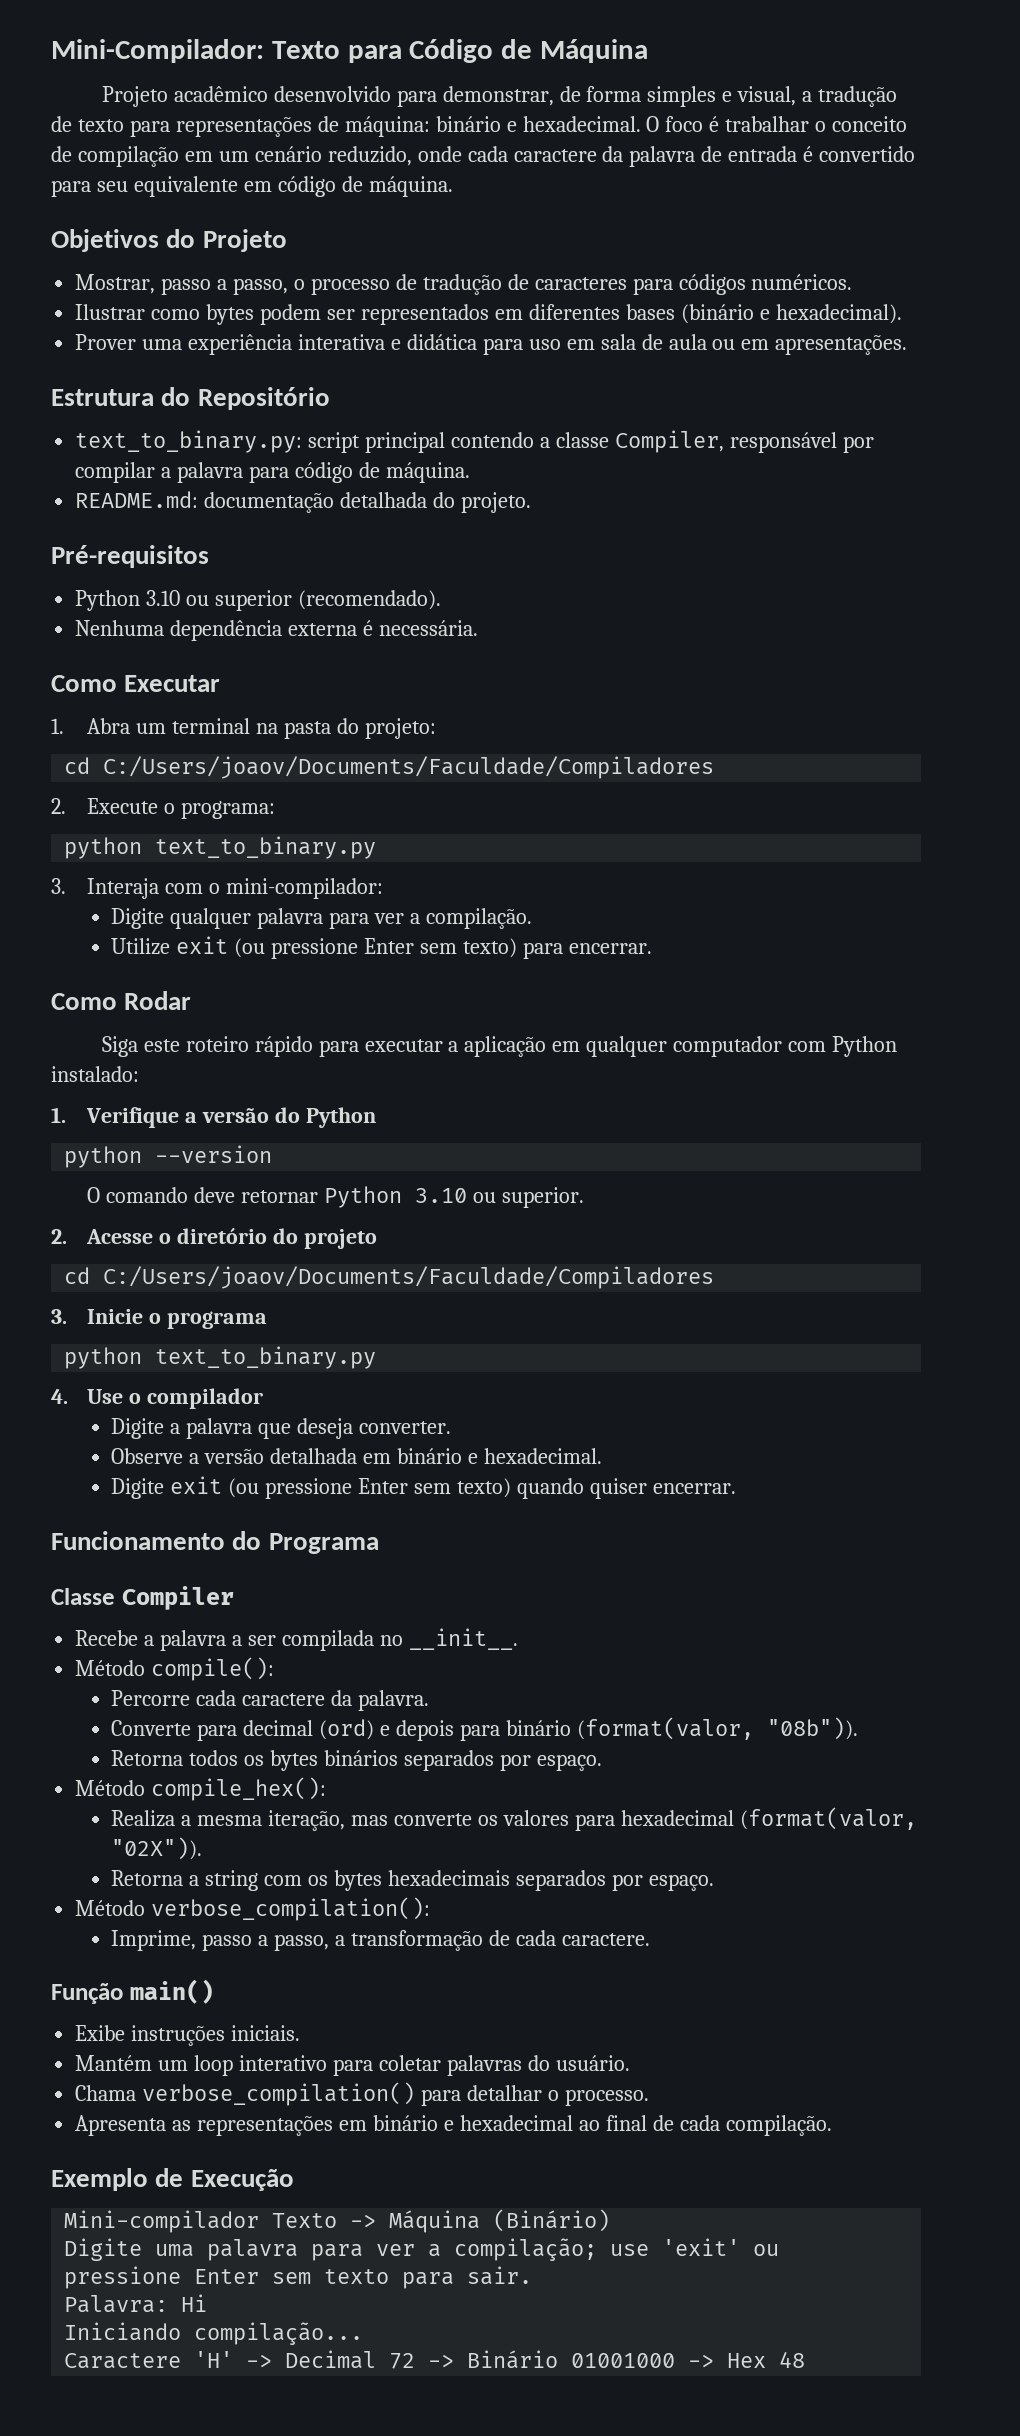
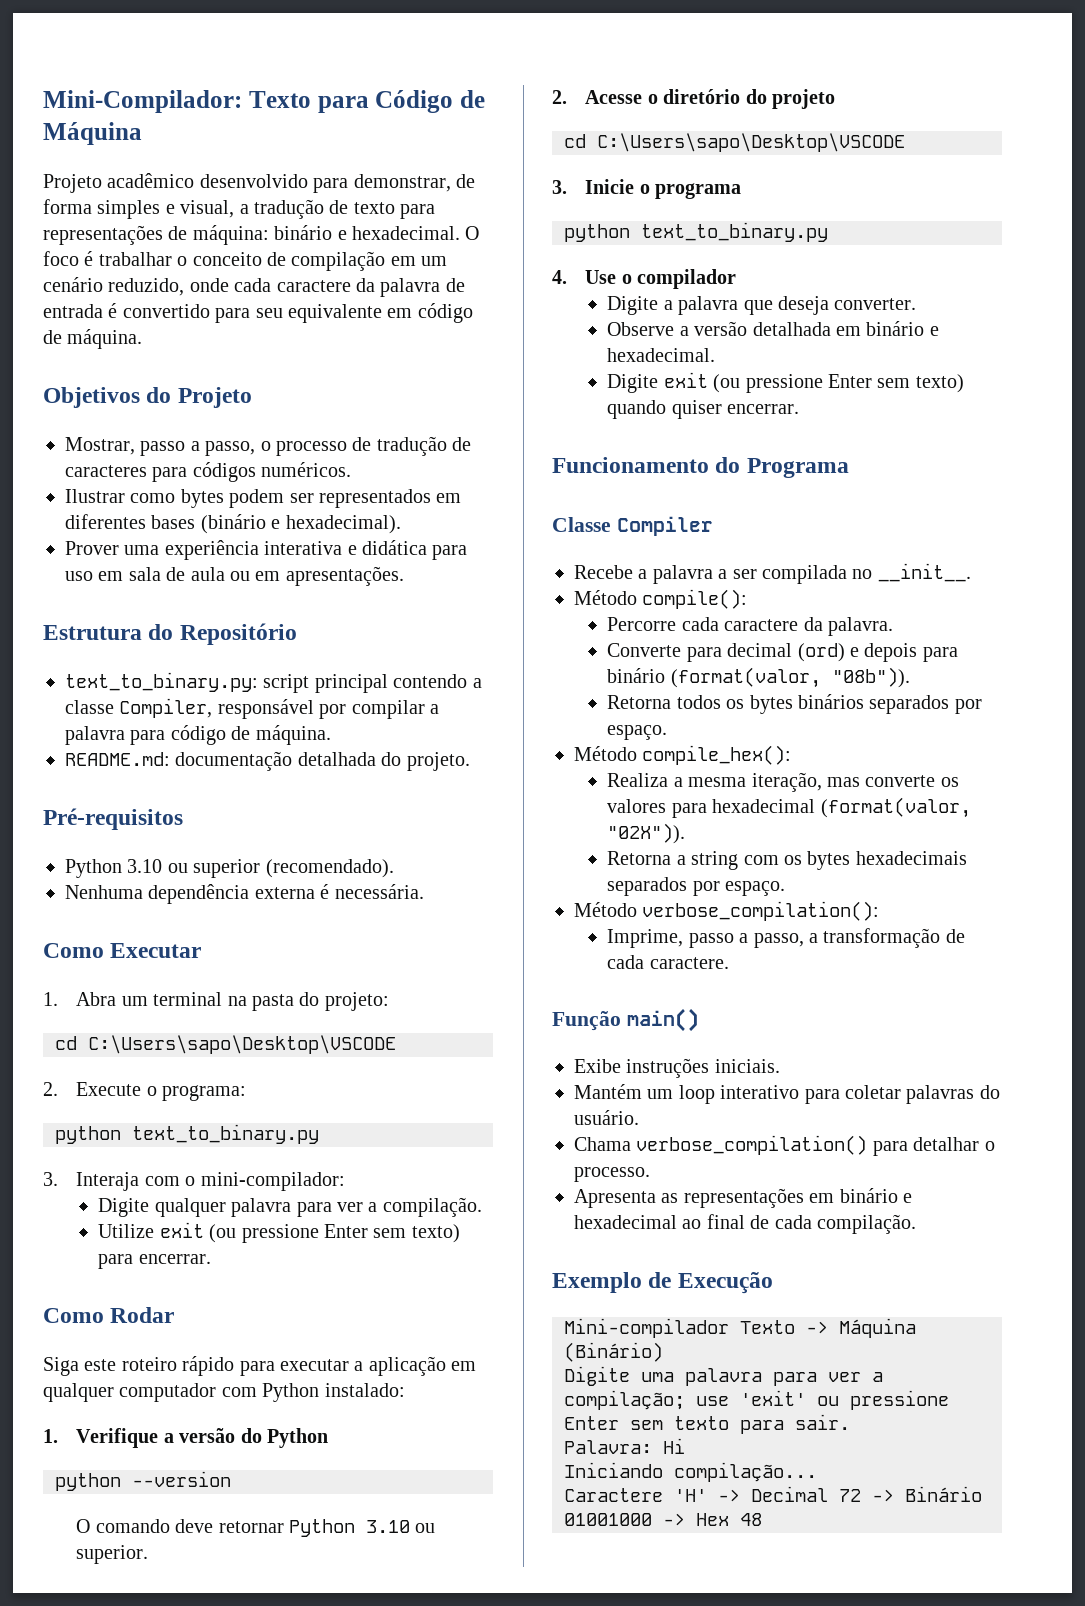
[103,756,715,779] C:/Users/joaov/Documents/Faculdade/Compiladores -> [88,1035,396,1054] C:\Users\sapo\Desktop\VSCODE
[103,1266,715,1289] C:/Users/joaov/Documents/Faculdade/Compiladores -> [597,133,905,152] C:\Users\sapo\Desktop\VSCODE

